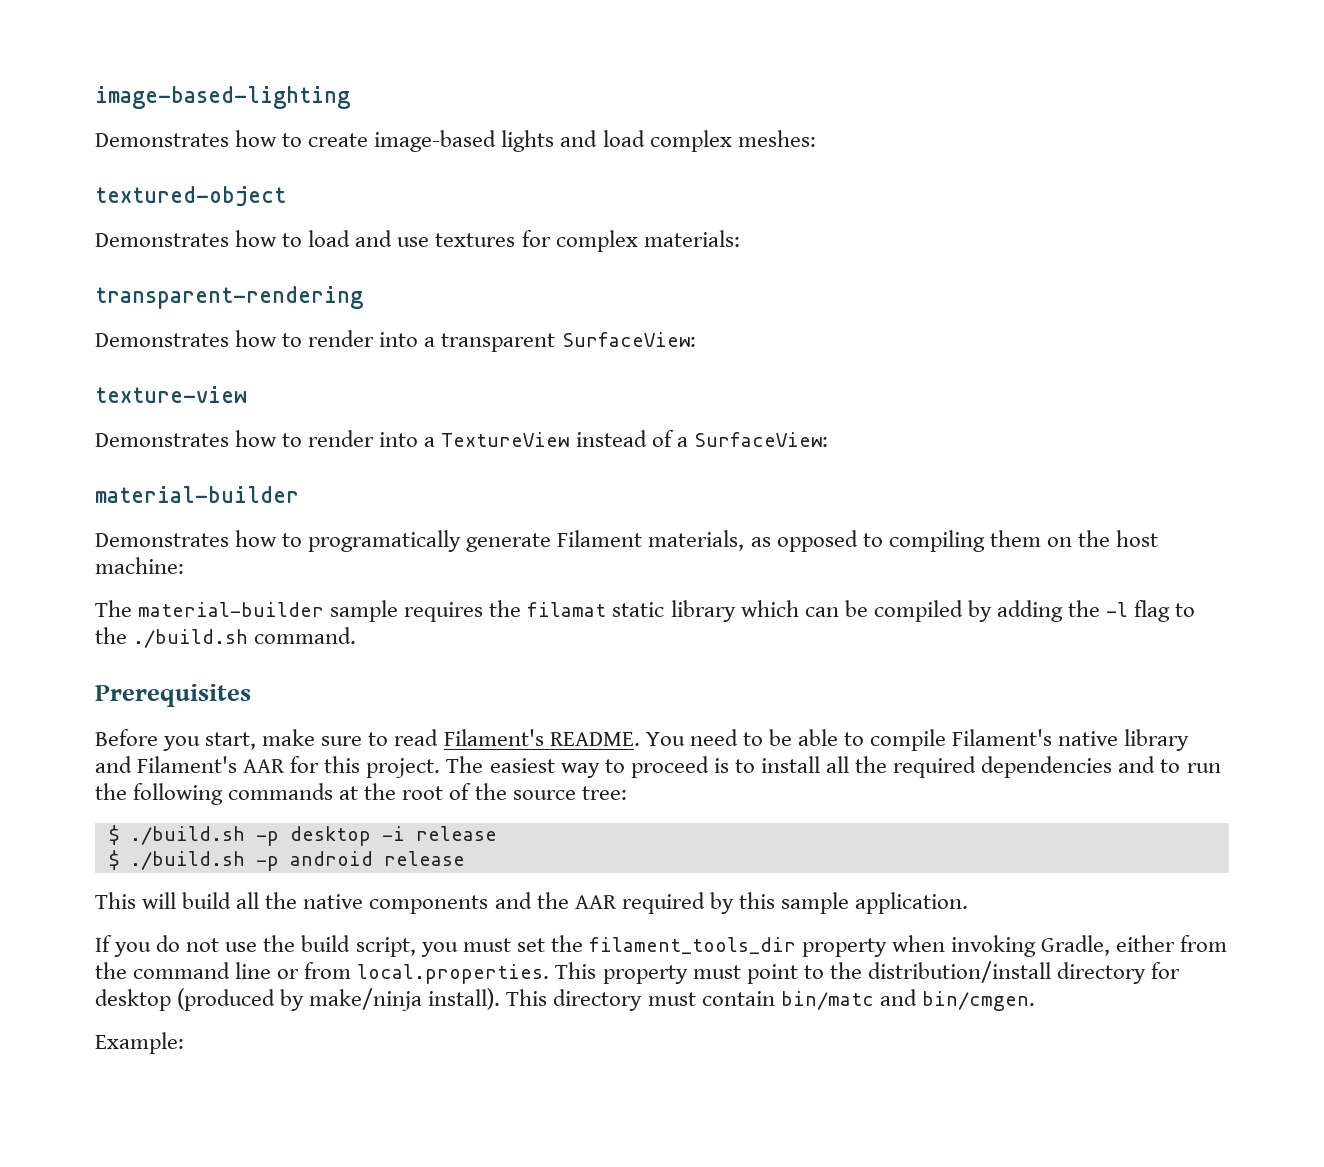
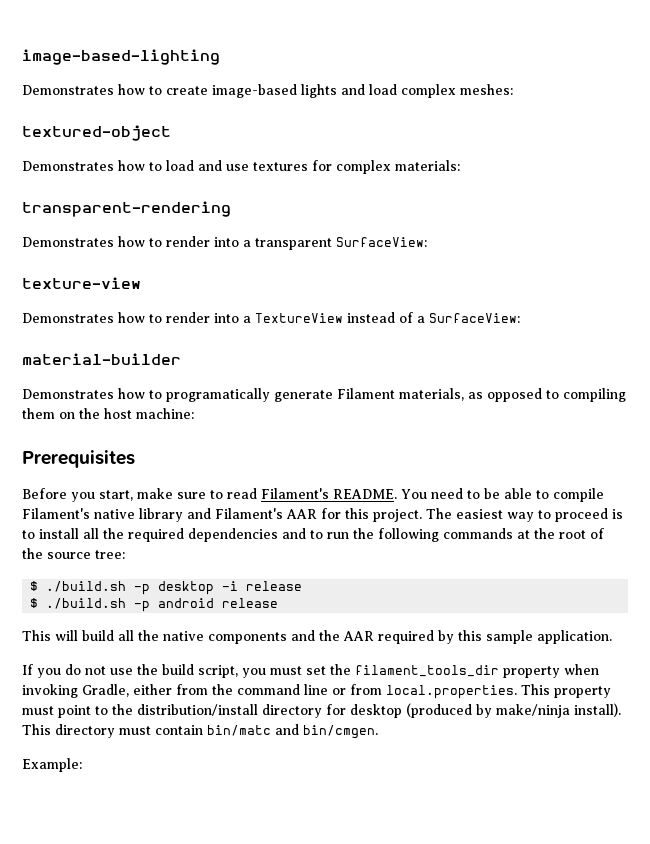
[95,600,1196,622] [95,627,357,648] // The material-builder sample requires the filamat static library which can be compiled by adding the -l flag to the ./build.sh command. -> (194, 413) none

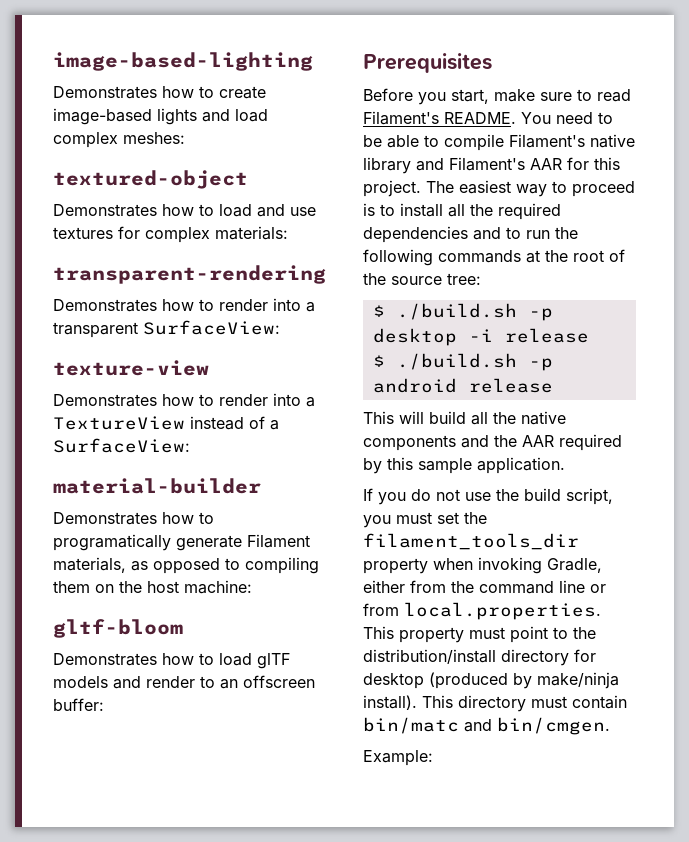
(194, 413) none -> [53,619,183,638] [53,653,290,669] [53,675,315,689] [53,698,104,711] // gltf-bloom // Demonstrates how to load glTF models and render to an offscreen buffer:

